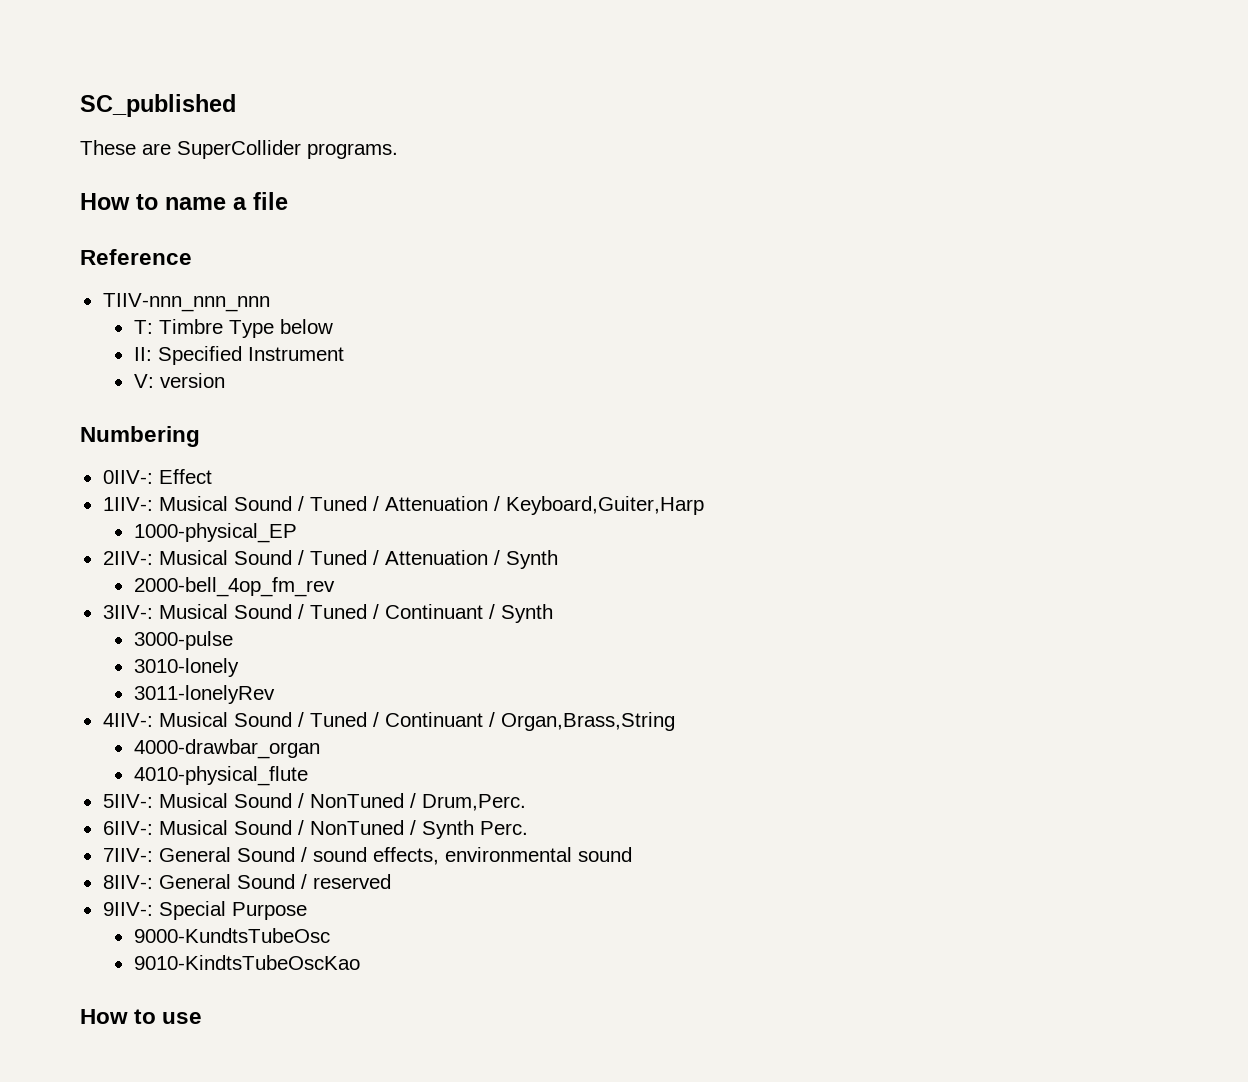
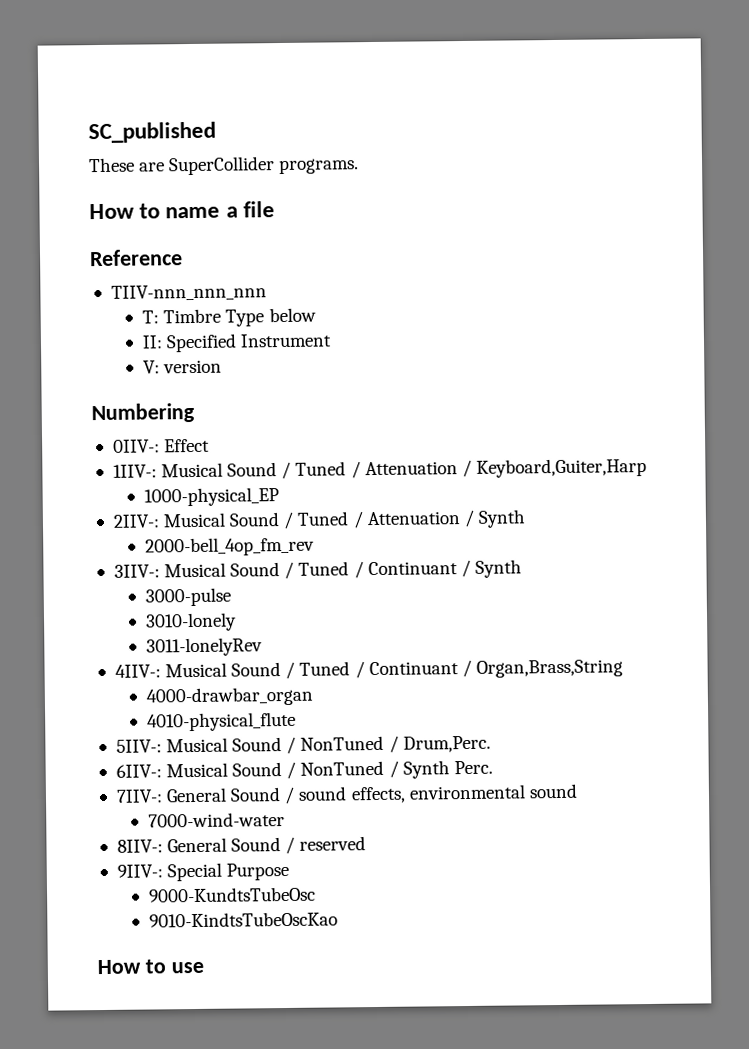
(632, 854) none -> [148,811,286,828] // 7000-wind-water

